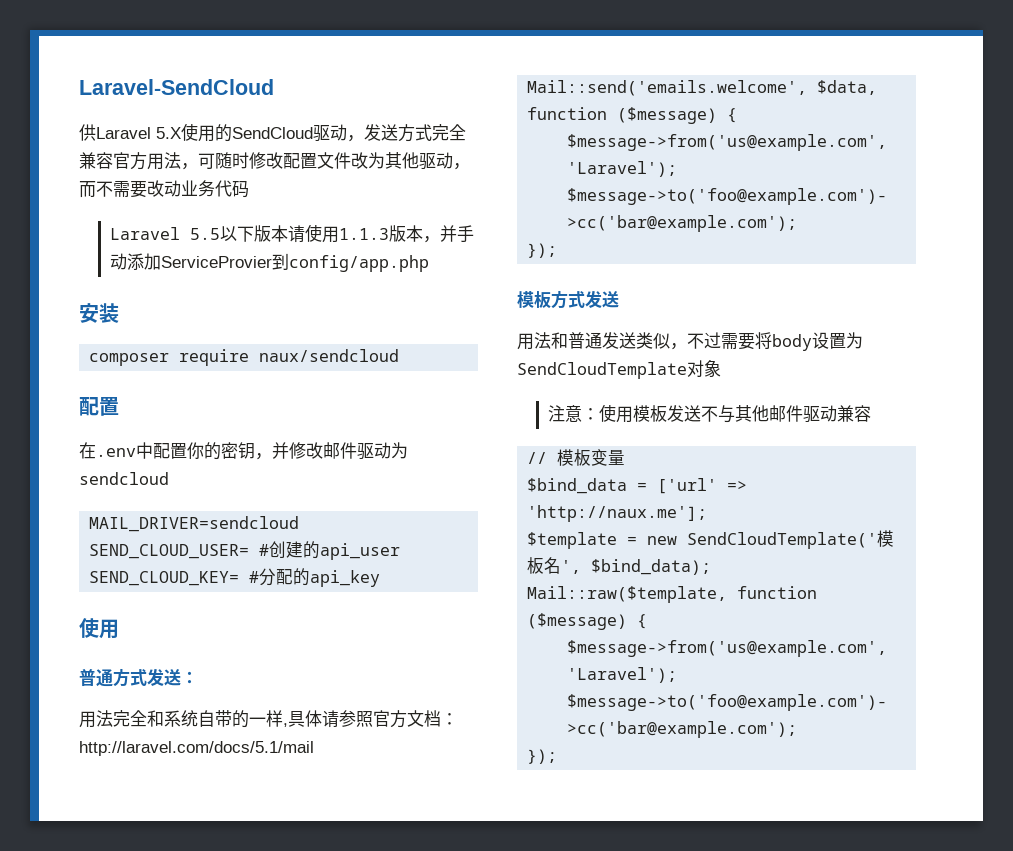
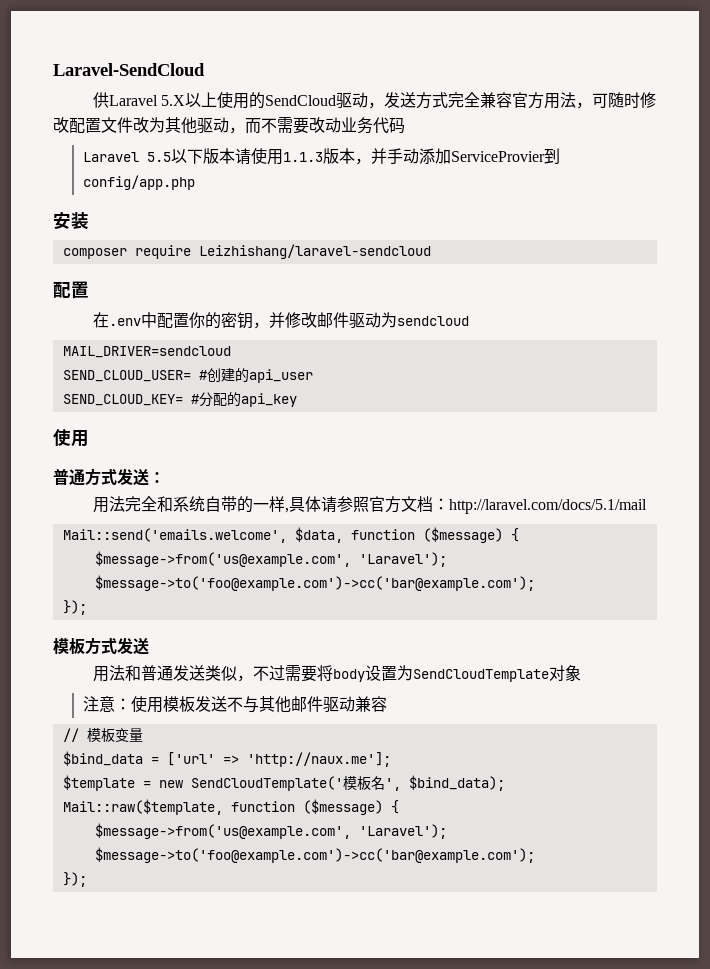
(181, 133) none -> [185,92,218,107] 以上
[259,349,400,362] naux/sendcloud -> [198,244,431,259] Leizhishang/laravel-sendcloud

